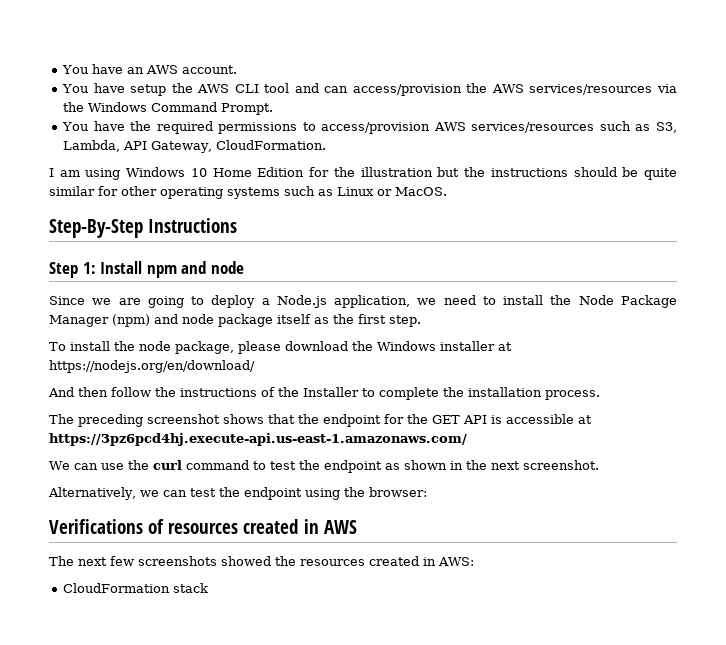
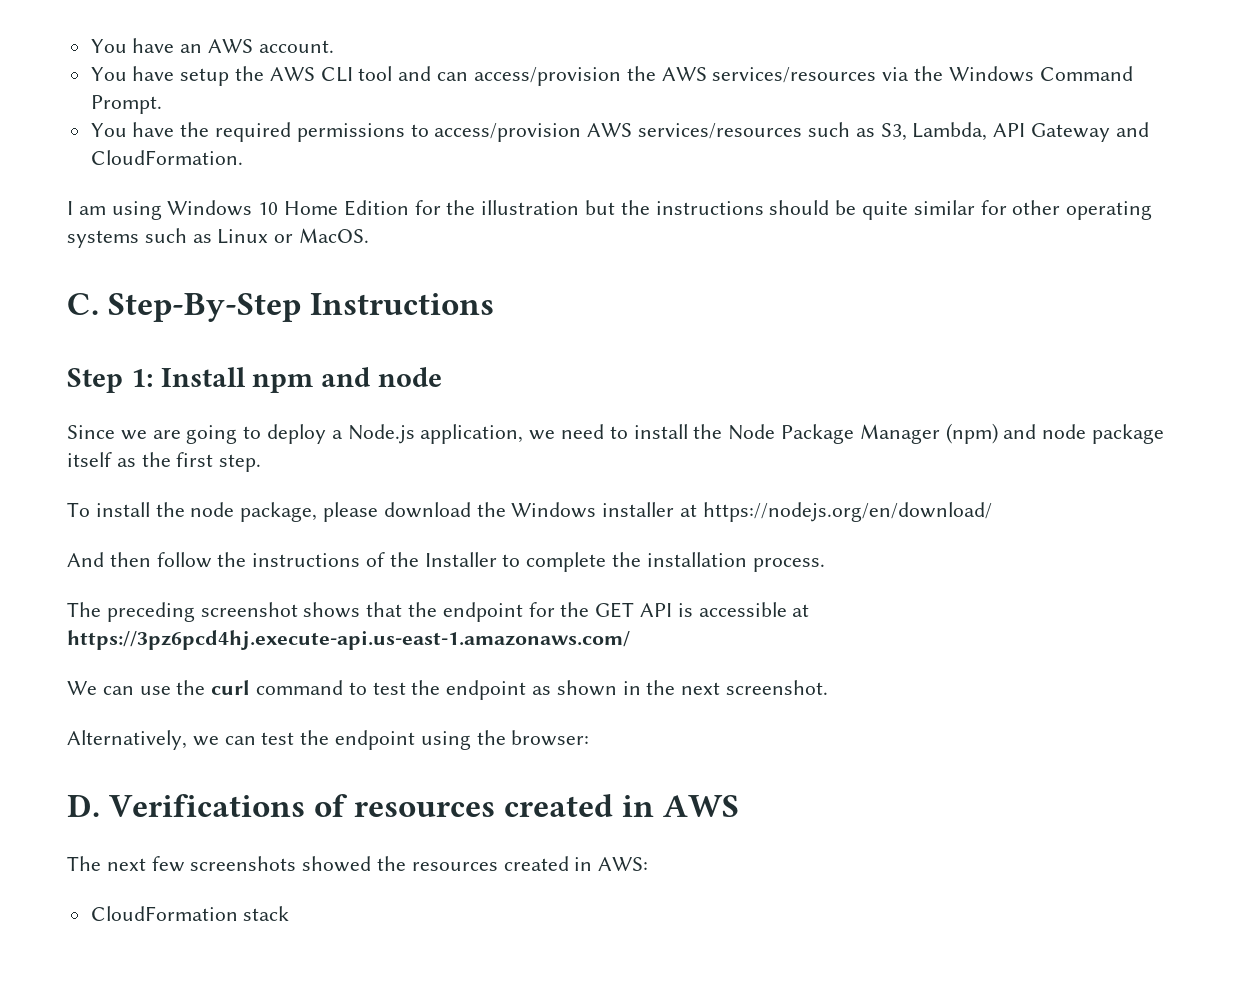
[151,141,213,153] Gateway, -> [1030,122,1149,142] Gateway and
(447, 191) none -> [67,293,99,315] C.
(427, 492) none -> [67,794,100,817] D.

